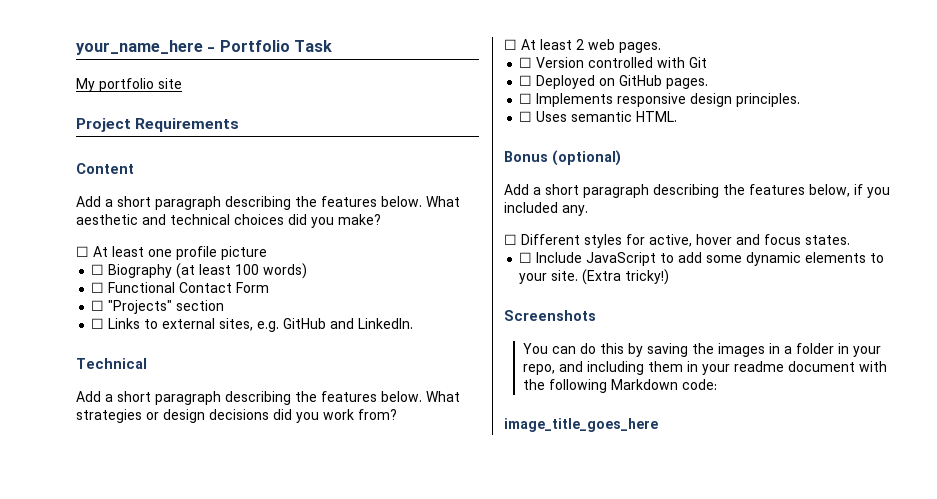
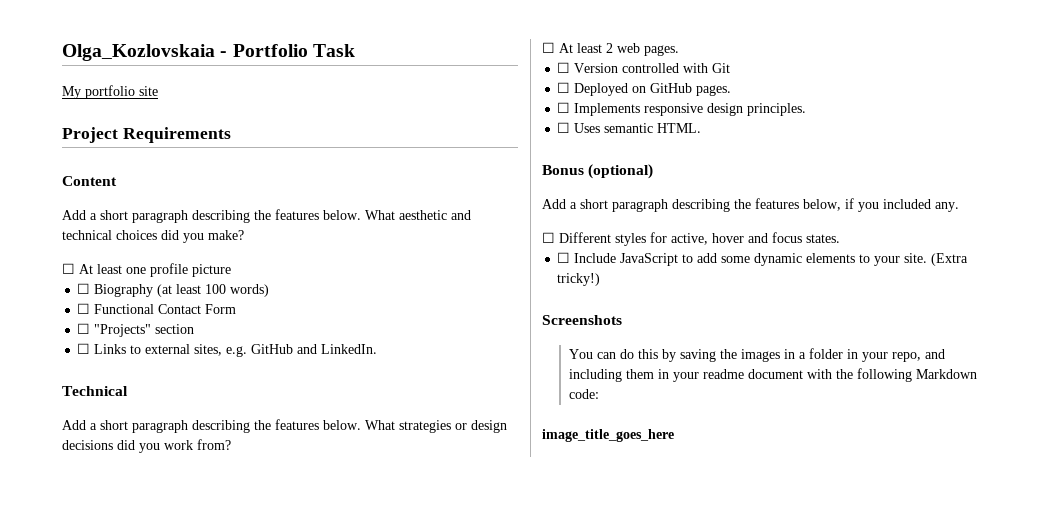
[76,40,203,55] your_name_here -> [62,44,215,61] Olga_Kozlovskaia

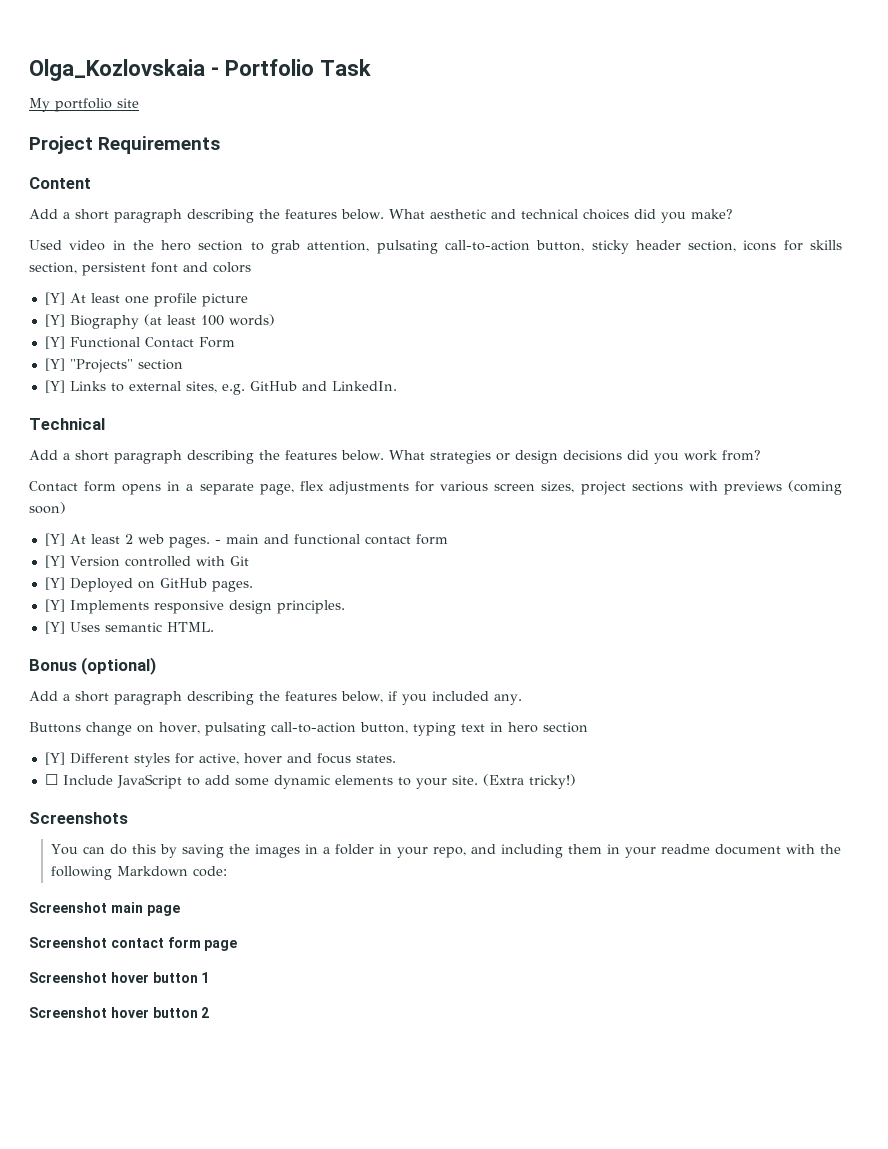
[62,263,75,274] ☐ -> [29,240,842,254] [29,262,251,276] [44,292,65,305] Used video in the hero section to grab attention, pulsating call-to-action button, sticky header section, icons for skills section, persistent font and colors // [Y]
[77,283,91,294] ☐ -> [44,314,65,327] [Y]
[77,303,91,314] ☐ -> [44,336,65,349] [Y]
[77,323,91,334] ☐ -> [44,358,65,371] [Y]
[77,343,91,354] ☐ -> [44,380,65,393] [Y]
[542,42,555,53] ☐ -> [29,480,843,495] [29,502,66,514] [44,533,65,546] Contact form opens in a separate page, flex adjustments for various screen sizes, project sections with previews (coming soon) // [Y]
[557,62,571,73] // ☐ -> [214,534,448,545] [44,555,65,568] - main and functional contact form // [Y]
[557,82,571,93] ☐ -> [44,577,65,590] [Y]
[557,102,571,113] ☐ -> [44,599,65,612] [Y]
[557,122,571,133] ☐ -> [44,621,65,634] [Y]
[542,232,555,243] ☐ -> [29,722,588,736] [44,752,65,765] Buttons change on hover, pulsating call-to-action button, typing text in hero section // [Y]
[542,429,674,442] image_title_goes_here -> [29,902,180,916] [29,937,238,951] [29,972,210,983] [29,1007,210,1018] Screenshot main page // Screenshot contact form page // Screenshot hover button 1 // Screenshot hover button 2

